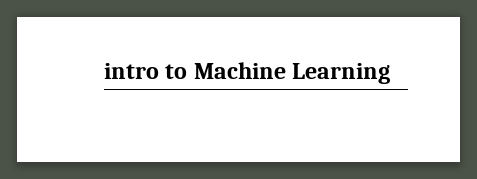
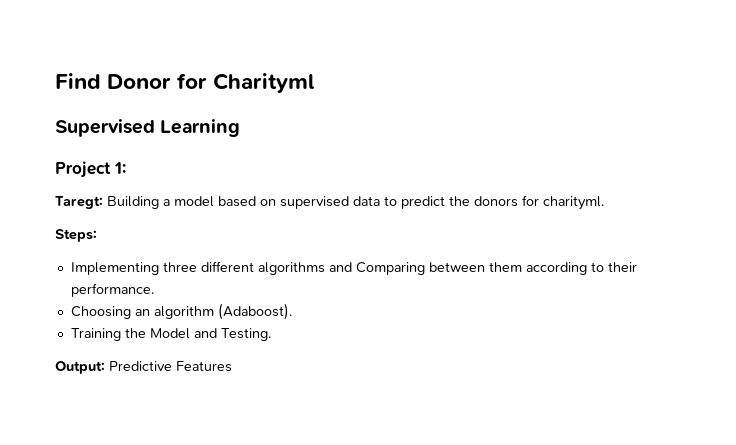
[104,62,391,84] intro to Machine Learning -> [55,73,315,93] [55,119,241,137] [55,161,126,178] [55,195,604,210] [55,229,97,242] [70,261,637,275] [70,283,154,297] [70,303,292,320] [70,328,271,341] [55,361,232,374] Find Donor for Charityml // Supervised Learning // Project 1: // Taregt: Building a model based on supervised data to predict the donors for charityml. // Steps: // Implementing three different algorithms and Comparing between them according to their performance. // Choosing an algorithm (Adaboost). // Training the Model and Testing. // Output: Predictive Features

